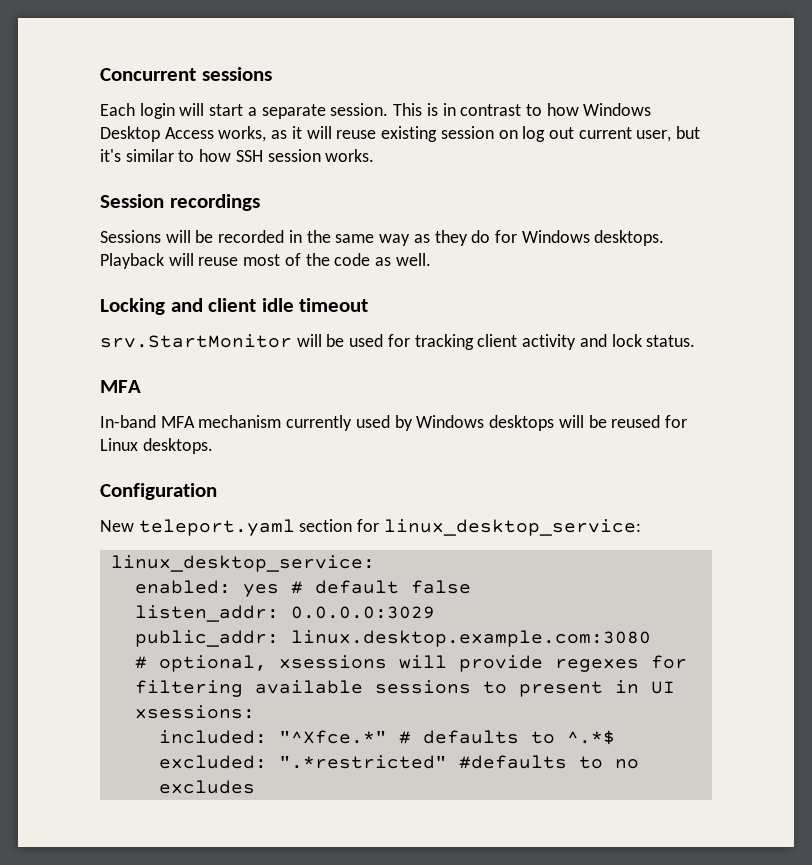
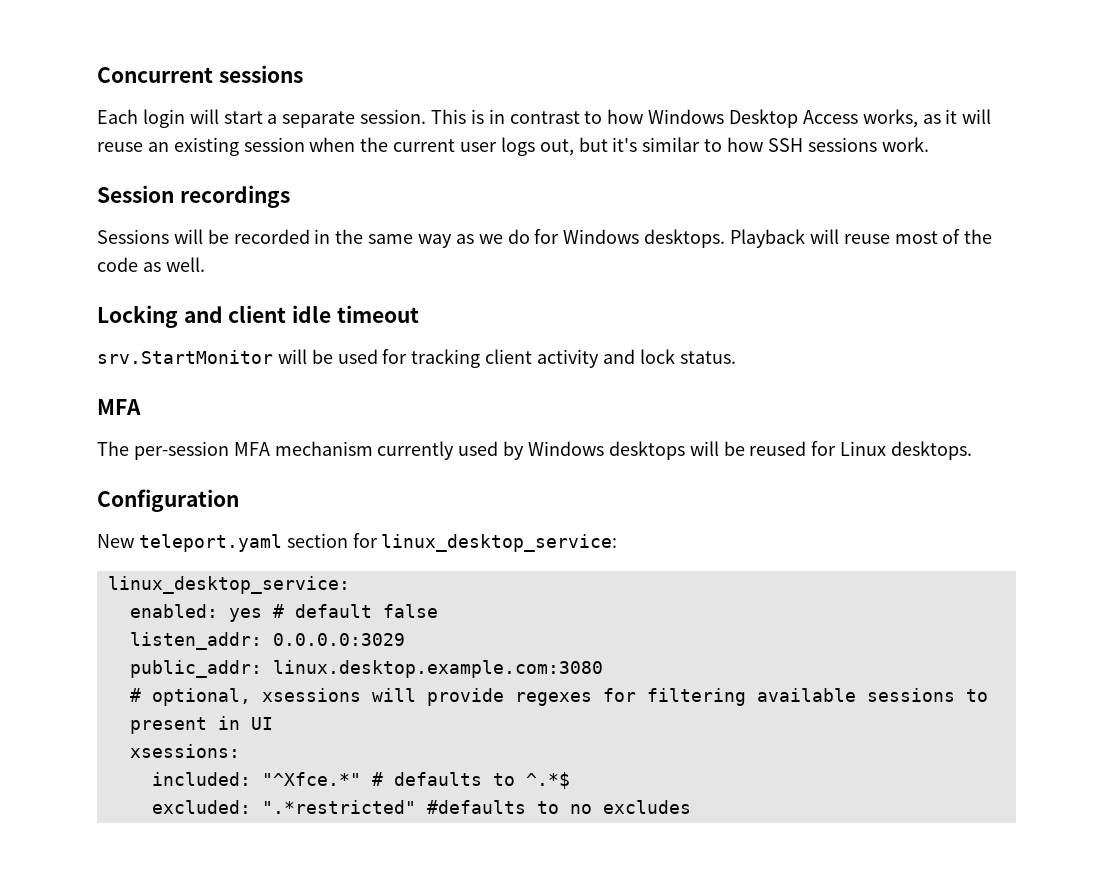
(377, 134) none -> [147,142,169,152] an
[498,126,672,142] on log out current user, -> [309,137,574,156] when the current user logs out,
[267,149,375,162] session works. -> [807,137,929,152] sessions work.
[434,230,468,246] they -> [478,234,503,244] we
[100,415,156,428] In-band -> [97,441,229,460] The per-session

